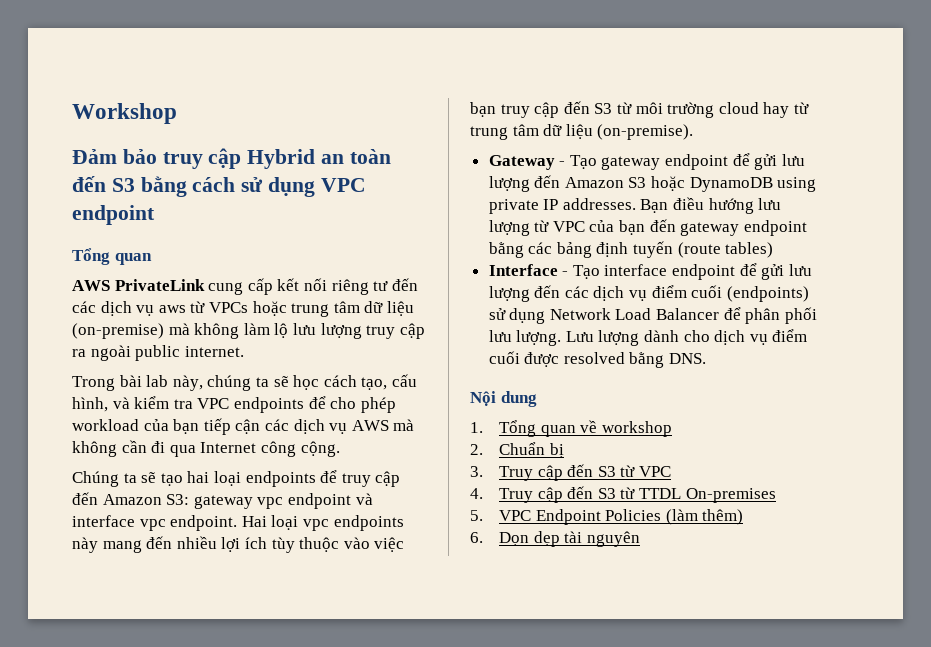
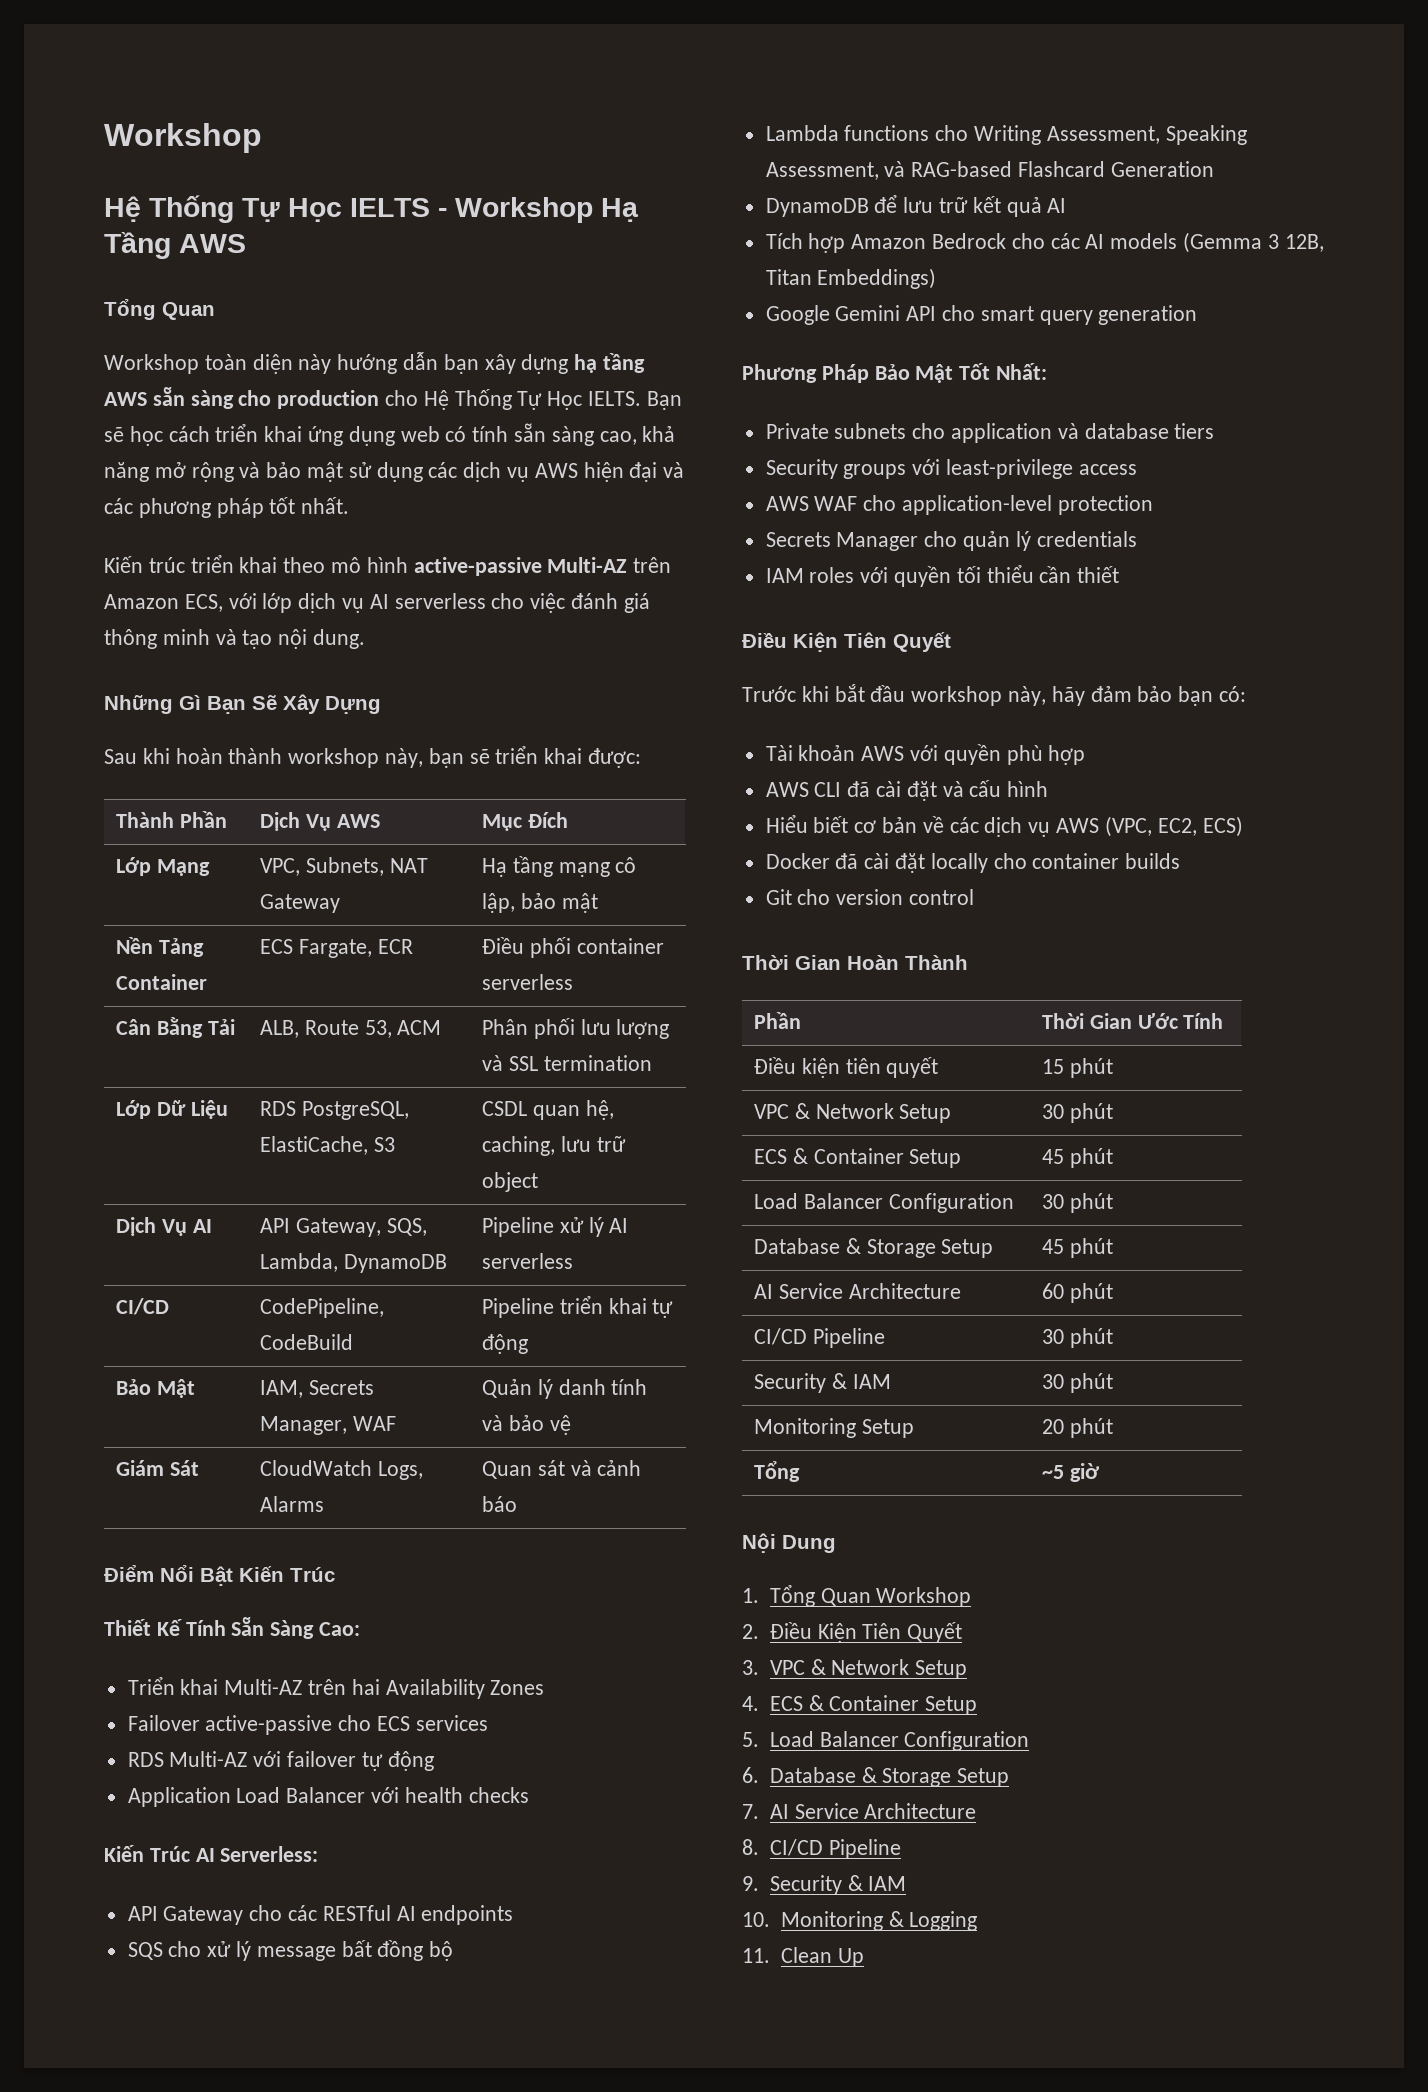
[72,103,177,124] [72,148,391,169] [72,176,366,197] [72,205,155,225] [72,248,152,265] [72,278,418,295] [72,301,414,317] [72,323,425,339] [72,345,244,361] [72,374,417,391] [72,396,396,413] [72,418,415,435] [72,440,340,457] [72,470,401,487] [72,492,373,509] [72,515,404,531] [72,536,405,553] [470,101,809,118] [470,124,694,140] [488,153,805,170] [488,175,817,192] [488,197,782,214] [488,219,807,236] [488,241,774,258] [488,263,812,280] [488,285,809,302] [488,307,817,324] [488,329,808,346] [488,351,707,368] Workshop // Đảm bảo truy cập Hybrid an toàn đến S3 bằng cách sử dụng VPC endpoint // Tổng quan // AWS PrivateLink cung cấp kết nối riêng tư đến các dịch vụ aws từ VPCs hoặc trung tâm dữ liệu (on-premise) mà không làm lộ lưu lượng truy cập ra ngoài public internet. // Trong bài lab này, chúng ta sẽ học cách tạo, cấu hình, và kiểm tra VPC endpoints để cho phép workload của bạn tiếp cận các dịch vụ AWS mà không cần đi qua Internet công cộng. // Chúng ta sẽ tạo hai loại endpoints để truy cập đến Amazon S3: gateway vpc endpoint và interface vpc endpoint. Hai loại vpc endpoints này mang đến nhiều lợi ích tùy thuộc vào việc bạn truy cập đến S3 từ môi trường cloud hay từ trung tâm dữ liệu (on-premise). // Gateway - Tạo gateway endpoint để gửi lưu lượng đến Amazon S3 hoặc DynamoDB using private IP addresses. Bạn điều hướng lưu lượng từ VPC của bạn đến gateway endpoint bằng các bảng định tuyến (route tables) // Interface - Tạo interface endpoint để gửi lưu lượng đến các dịch vụ điểm cuối (endpoints) sử dụng Network Load Balancer để phân phối lưu lượng. Lưu lượng dành cho dịch vụ điểm cuối được resolved bằng DNS. -> [104,123,262,153] [104,195,639,223] [104,232,246,259] [104,299,215,320] [104,352,646,374] [104,387,682,410] [104,423,676,446] [104,462,685,482] [104,497,350,518] [104,555,672,576] [104,593,650,613] [104,629,366,649] [104,694,381,714] [104,746,642,768] [116,811,227,828] [260,812,380,831] [482,812,568,831] [116,857,210,876] [260,857,428,876] [260,894,341,913] [482,856,637,877] [482,893,598,913] [116,937,204,957] [116,974,208,990] [260,939,413,958] [482,937,664,958] [482,974,574,990] [116,1017,235,1038] [260,1020,442,1038] [482,1018,670,1039] [482,1055,652,1071] [116,1100,228,1119] [260,1101,409,1120] [260,1136,395,1155] [482,1100,614,1120] [482,1136,626,1156] [482,1172,539,1192] [116,1217,212,1236] [260,1218,427,1237] [260,1253,447,1273] [482,1217,629,1237] [482,1253,574,1269] [116,1298,170,1315] [260,1298,385,1318] [260,1334,354,1350] [482,1296,674,1318] [482,1334,529,1354] [116,1379,195,1398] [260,1380,374,1398] [260,1416,396,1435] [482,1379,648,1399] [482,1415,571,1435] [116,1460,199,1476] [260,1460,423,1480] [260,1496,325,1512] [482,1460,642,1479] [482,1496,518,1512] [104,1565,335,1586] [104,1617,361,1639] [127,1677,545,1699] [127,1715,488,1735] [127,1751,434,1771] [127,1787,529,1807] [104,1845,319,1862] [127,1905,514,1925] [127,1940,454,1961] [765,125,1247,145] [765,161,1214,180] [765,195,1067,217] [765,232,1324,253] [765,268,937,289] [765,305,1198,325] [742,363,1048,383] [765,423,1215,443] [765,459,1137,479] [765,495,1153,515] [765,531,1137,551] [765,565,1120,587] [742,632,951,652] [742,684,1247,706] [765,744,1086,765] [765,780,1049,801] [765,815,1243,837] [765,853,1181,873] [765,889,975,905] [742,955,968,970] [754,1012,802,1029] [1042,1013,1224,1029] [754,1057,939,1078] [1042,1058,1113,1078] [754,1103,952,1123] [1042,1103,1113,1123] [754,1148,962,1168] [1042,1148,1113,1168] [754,1193,1014,1213] [1042,1193,1113,1213] [754,1238,994,1258] [1042,1238,1113,1258] [754,1283,961,1299] [1042,1283,1113,1303] [754,1328,885,1348] [1042,1328,1113,1348] [754,1373,891,1393] [1042,1373,1113,1393] [754,1418,914,1438] [1042,1418,1113,1438] [754,1461,801,1482] [1042,1463,1100,1482] Workshop // Hệ Thống Tự Học IELTS - Workshop Hạ Tầng AWS // Tổng Quan // Workshop toàn diện này hướng dẫn bạn xây dựng hạ tầng AWS sẵn sàng cho production cho Hệ Thống Tự Học IELTS. Bạn sẽ học cách triển khai ứng dụng web có tính sẵn sàng cao, khả năng mở rộng và bảo mật sử dụng các dịch vụ AWS hiện đại và các phương pháp tốt nhất. // Kiến trúc triển khai theo mô hình active-passive Multi-AZ trên Amazon ECS, với lớp dịch vụ AI serverless cho việc đánh giá thông minh và tạo nội dung. // Những Gì Bạn Sẽ Xây Dựng // Sau khi hoàn thành workshop này, bạn sẽ triển khai được: // Thành Phần | Dịch Vụ AWS | Mục Đích // Lớp Mạng | VPC, Subnets, NAT Gateway | Hạ tầng mạng cô lập, bảo mật // Nền Tảng Container | ECS Fargate, ECR | Điều phối container serverless // Cân Bằng Tải | ALB, Route 53, ACM | Phân phối lưu lượng và SSL termination // Lớp Dữ Liệu | RDS PostgreSQL, ElastiCache, S3 | CSDL quan hệ, caching, lưu trữ object // Dịch Vụ AI | API Gateway, SQS, Lambda, DynamoDB | Pipeline xử lý AI serverless // CI/CD | CodePipeline, CodeBuild | Pipeline triển khai tự động // Bảo Mật | IAM, Secrets Manager, WAF | Quản lý danh tính và bảo vệ // Giám Sát | CloudWatch Logs, Alarms | Quan sát và cảnh báo // Điểm Nổi Bật Kiến Trúc // Thiết Kế Tính Sẵn Sàng Cao: // Triển khai Multi-AZ trên hai Availability Zones // Failover active-passive cho ECS services // RDS Multi-AZ với failover tự động // Application Load Balancer với health checks // Kiến Trúc AI Serverless: // API Gateway cho các RESTful AI endpoints // SQS cho xử lý message bất đồng bộ // Lambda functions cho Writing Assessment, Speaking Assessment, và RAG-based Flashcard Generation // DynamoDB để lưu trữ kết quả AI // Tích hợp Amazon Bedrock cho các AI models (Gemma 3 12B, Titan Embeddings) // Google Gemini API cho smart query generation // Phương Pháp Bảo Mật Tốt Nhất: // Private subnets cho application và database tiers // Security groups với least-privilege access // AWS WAF cho application-level protection // Secrets Manager cho quản lý credentials // IAM roles với quyền tối thiểu cần thiết // Điều Kiện Tiên Quyết // Trước khi bắt đầu workshop này, hãy đảm bảo bạn có: // Tài khoản AWS với quyền phù hợp // AWS CLI đã cài đặt và cấu hình // Hiểu biết cơ bản về các dịch vụ AWS (VPC, EC2, ECS) // Docker đã cài đặt locally cho container builds // Git cho version control // Thời Gian Hoàn Thành // Phần | Thời Gian Ước Tính // Điều kiện tiên quyết | 15 phút // VPC & Network Setup | 30 phút // ECS & Container Setup | 45 phút // Load Balancer Configuration | 30 phút // Database & Storage Setup | 45 phút // AI Service Architecture | 60 phút // CI/CD Pipeline | 30 phút // Security & IAM | 30 phút // Monitoring Setup | 20 phút // Tổng | ~5 giờ
[500,391,537,407] dung -> [782,1535,836,1553] Dung
[540,420,672,437] [470,442,564,458] [470,464,672,481] [470,486,776,503] [470,509,744,525] [470,531,640,547] quan về workshop // 2. Chuẩn bị // 3. Truy cập đến S3 từ VPC // 4. Truy cập đến S3 từ TTDL On-premises // 5. VPC Endpoint Policies (làm thêm) // 6. Dọn dẹp tài nguyên -> [820,1587,972,1607] [742,1622,963,1643] [742,1659,968,1679] [742,1695,978,1715] [742,1731,1030,1751] [742,1767,1010,1787] [742,1803,977,1819] [742,1839,901,1859] [742,1875,907,1895] [742,1911,978,1931] [742,1947,864,1967] Quan Workshop // 2. Điều Kiện Tiên Quyết // 3. VPC & Network Setup // 4. ECS & Container Setup // 5. Load Balancer Configuration // 6. Database & Storage Setup // 7. AI Service Architecture // 8. CI/CD Pipeline // 9. Security & IAM // 10. Monitoring & Logging // 11. Clean Up

